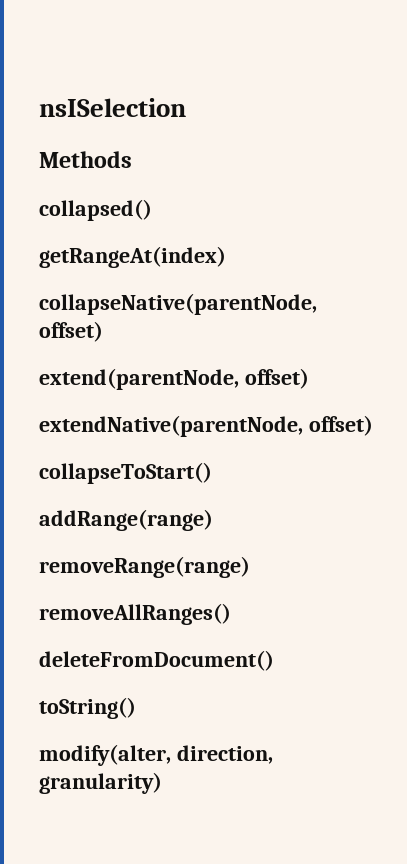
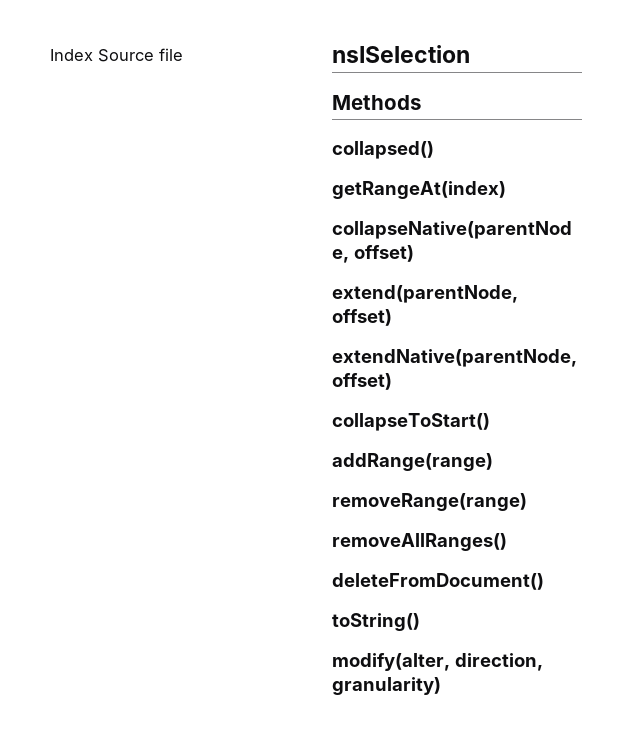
(39, 107) none -> [50,48,183,62] Index Source file //

